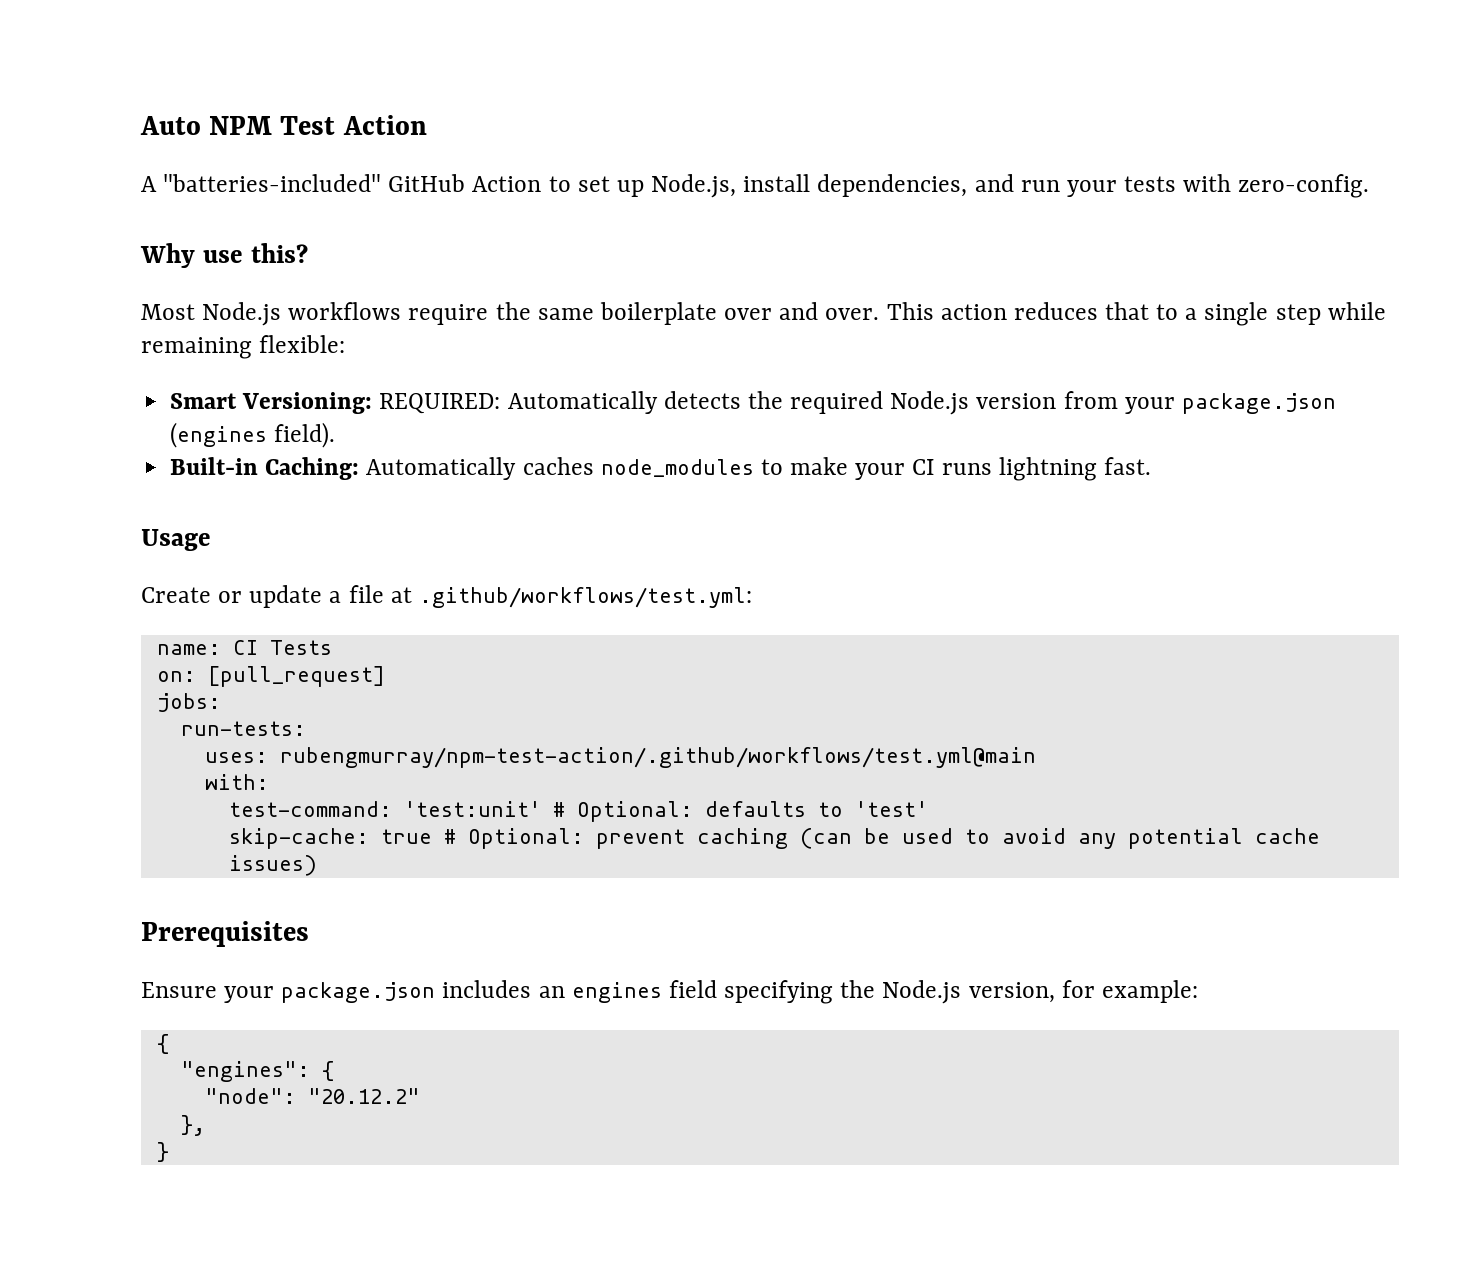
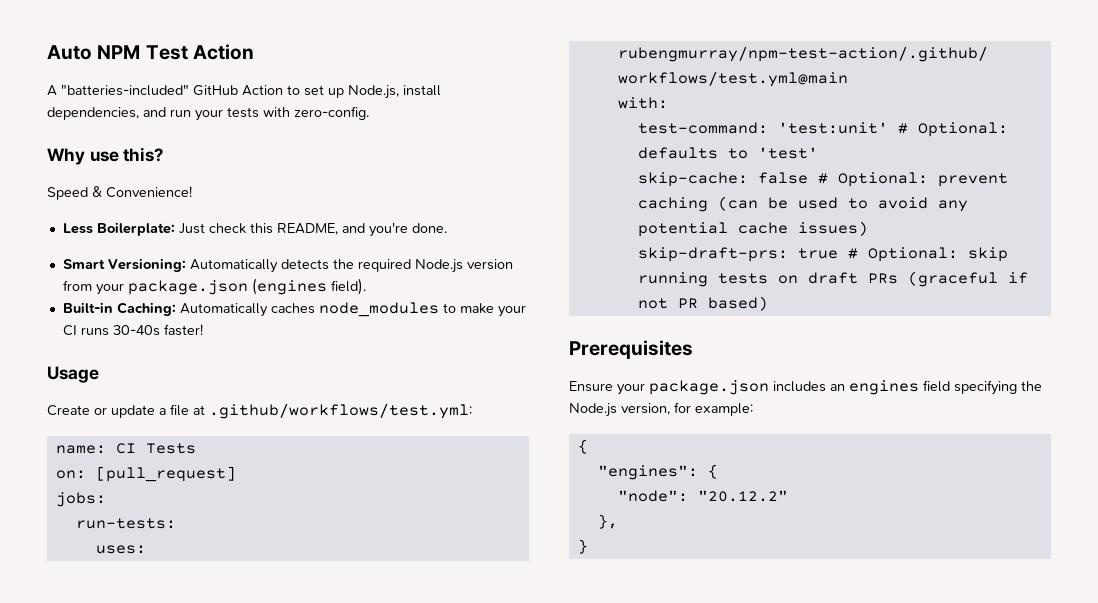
[141,302,1386,326] [141,335,346,359] Most Node.js workflows require the same boilerplate over and over. This action reduces that to a single step while remaining flexible: -> [47,186,192,200] [62,222,447,237] Speed & Convenience! // Less Boilerplate: Just check this README, and you're done.
[379,393,501,414] REQUIRED: -> (186, 265) none
[998,457,1151,481] lightning fast. -> [112,324,203,336] 30-40s faster!
[380,829,432,844] true -> [757,172,808,184] false
(317, 865) none -> [637,247,1008,262] [637,271,1028,287] [637,296,768,311] // skip-draft-prs: true # Optional: skip running tests on draft PRs (graceful if not PR based)

